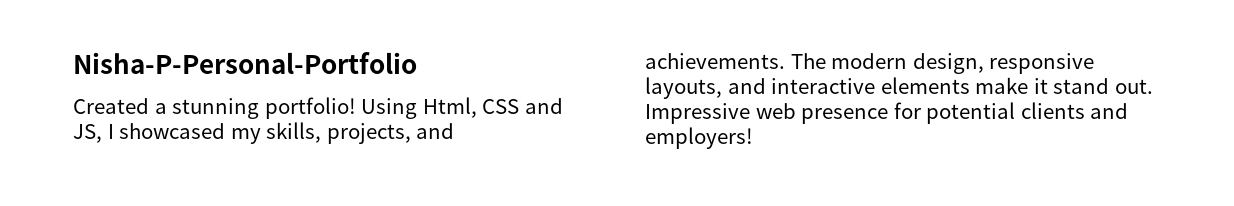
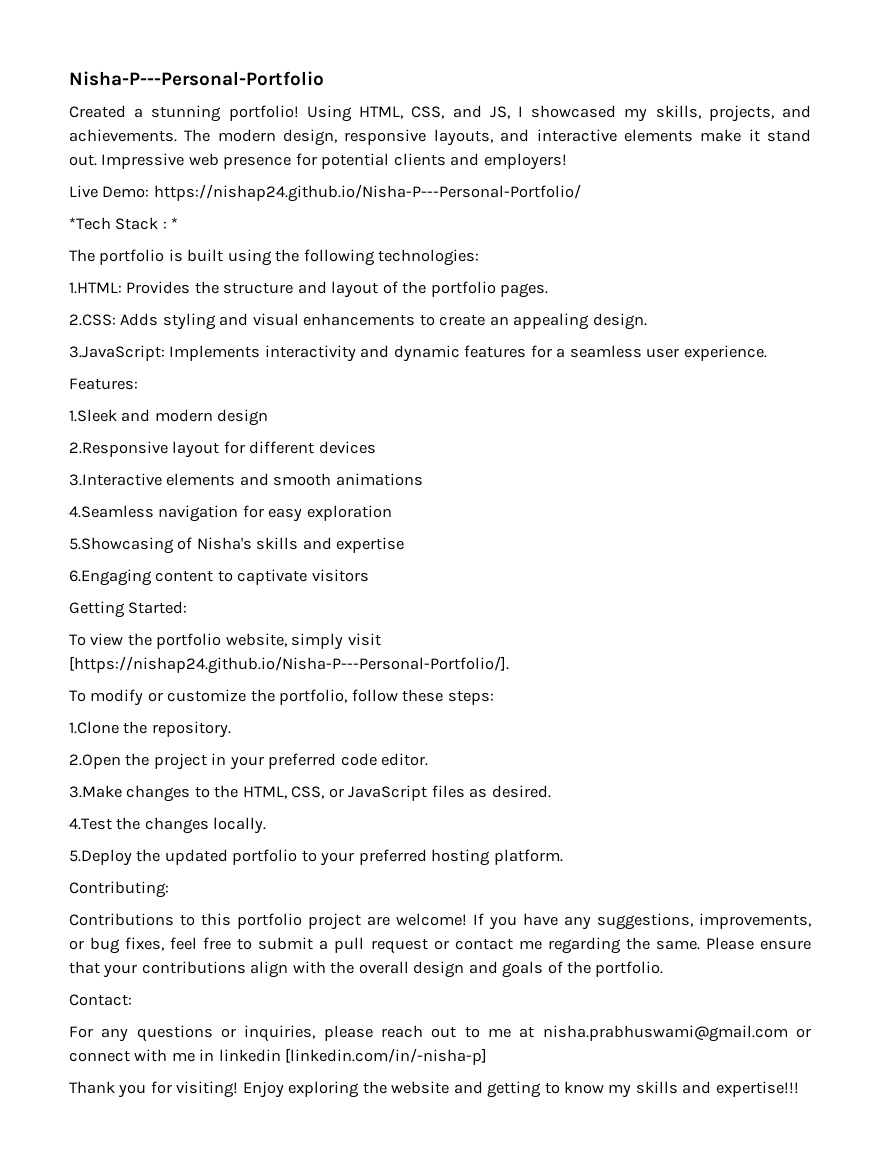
[73,52,417,74] Nisha-P-Personal-Portfolio -> [69,71,324,86] Nisha-P---Personal-Portfolio
[422,97,520,118] Html, CSS -> [359,106,445,119] HTML, CSS,
(753, 138) none -> [69,184,581,202] [69,217,179,230] [69,249,480,266] [69,281,549,298] [69,313,647,330] [69,345,767,362] [69,378,138,390] [69,409,269,426] [69,441,376,458] [69,473,423,486] [69,505,392,522] [69,537,405,554] [69,569,369,586] [69,601,188,618] [69,633,381,650] [69,656,509,674] [69,689,494,706] [69,721,231,738] [69,753,429,770] [69,785,551,802] [69,817,267,834] [69,849,563,866] [69,881,169,898] [69,913,811,930] [69,937,811,954] [69,961,664,978] [69,994,132,1006] [69,1025,811,1042] [69,1048,488,1065] [69,1081,799,1098] // Live Demo: https://nishap24.github.io/Nisha-P---Personal-Portfolio/ // *Tech Stack : * // The portfolio is built using the following technologies: // 1.HTML: Provides the structure and layout of the portfolio pages. // 2.CSS: Adds styling and visual enhancements to create an appealing design. // 3.JavaScript: Implements interactivity and dynamic features for a seamless user experience. // Features: // 1.Sleek and modern design // 2.Responsive layout for different devices // 3.Interactive elements and smooth animations // 4.Seamless navigation for easy exploration // 5.Showcasing of Nisha's skills and expertise // 6.Engaging content to captivate visitors // Getting Started: // To view the portfolio website, simply visit [https://nishap24.github.io/Nisha-P---Personal-Portfolio/]. // To modify or customize the portfolio, follow these steps: // 1.Clone the repository. // 2.Open the project in your preferred code editor. // 3.Make changes to the HTML, CSS, or JavaScript files as desired. // 4.Test the changes locally. // 5.Deploy the updated portfolio to your preferred hosting platform. // Contributing: // Contributions to this portfolio project are welcome! If you have any suggestions, improvements, or bug fixes, feel free to submit a pull request or contact me regarding the same. Please ensure that your contributions align with the overall design and goals of the portfolio. // Contact: // For any questions or inquiries, please reach out to me at nisha.prabhuswami@gmail.com or connect with me in linkedin [linkedin.com/in/-nisha-p] // Thank you for visiting! Enjoy exploring the website and getting to know my skills and expertise!!!

